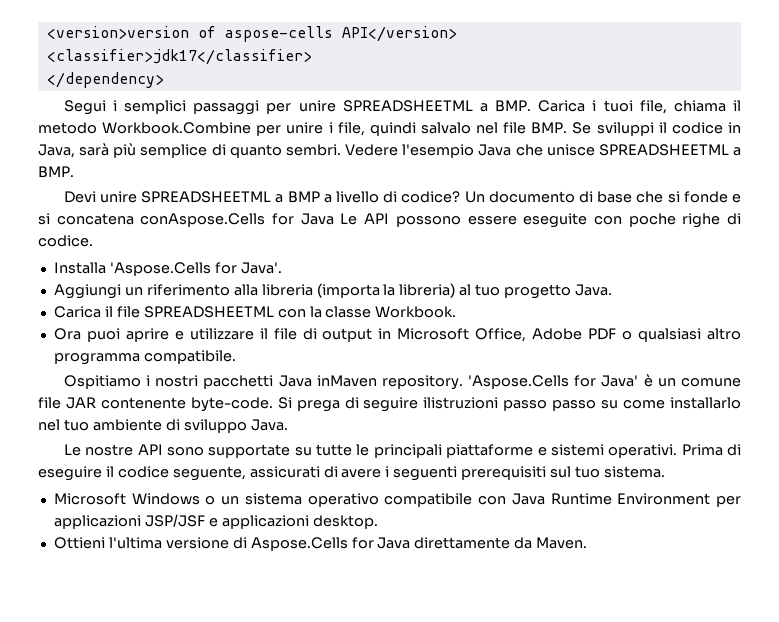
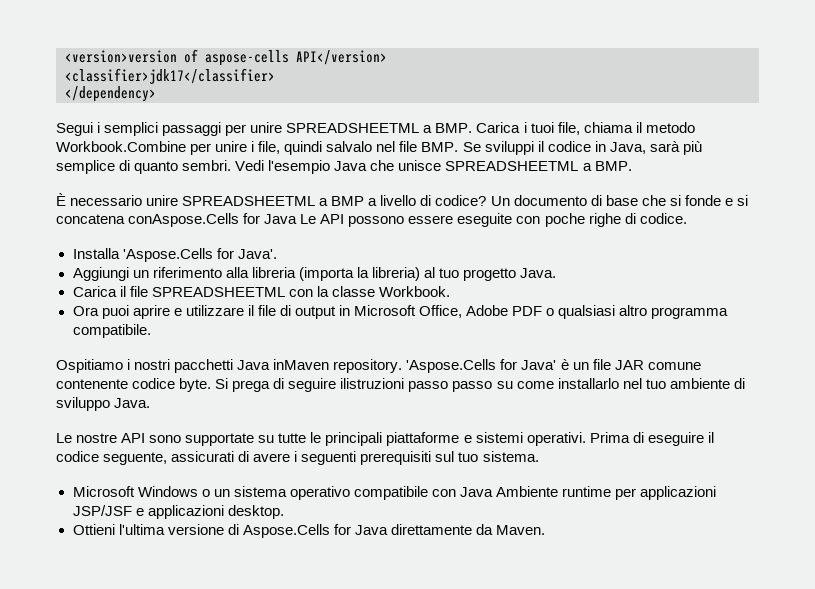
[345,144,399,156] Vedere -> [235,160,265,171] Vedi
[63,191,96,203] Devi -> [56,193,143,206] È necessario
[680,378,741,387] comune -> (589, 366) none
[100,397,273,412] contenente byte-code. -> [647,362,701,370] [56,378,212,392] comune contenente codice byte.
[550,493,711,505] Runtime Environment -> [495,486,612,497] Ambiente runtime

